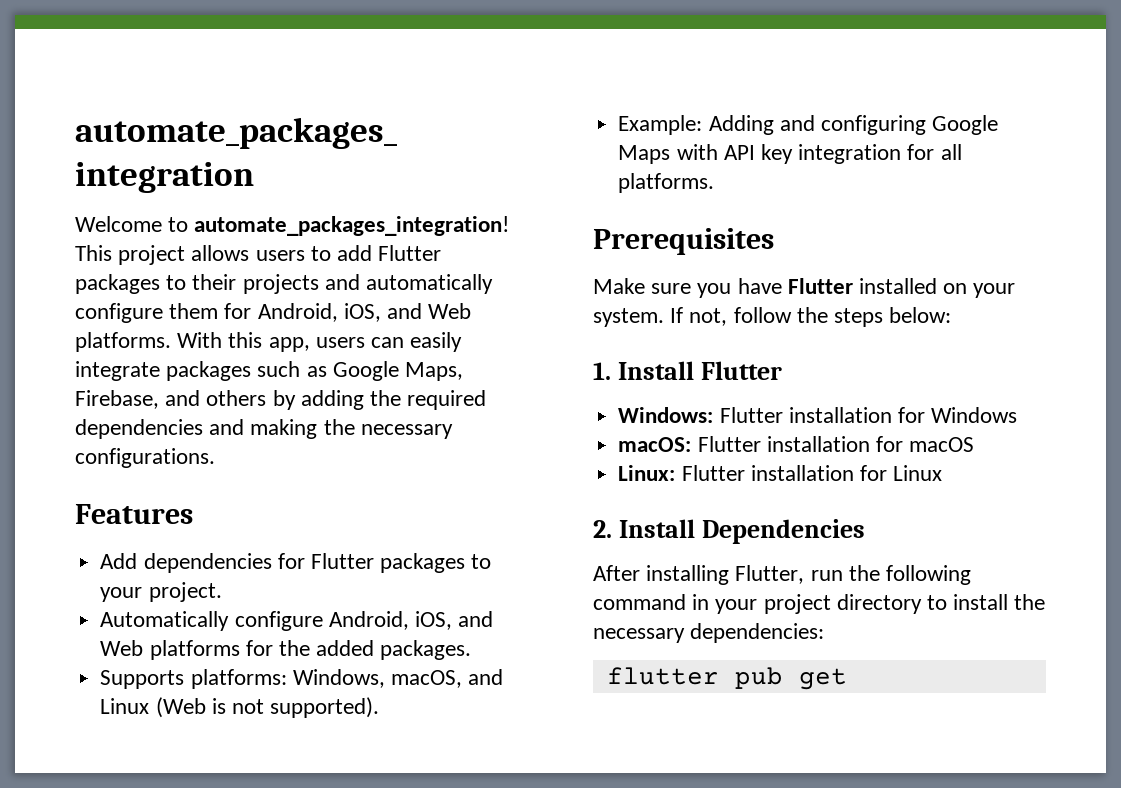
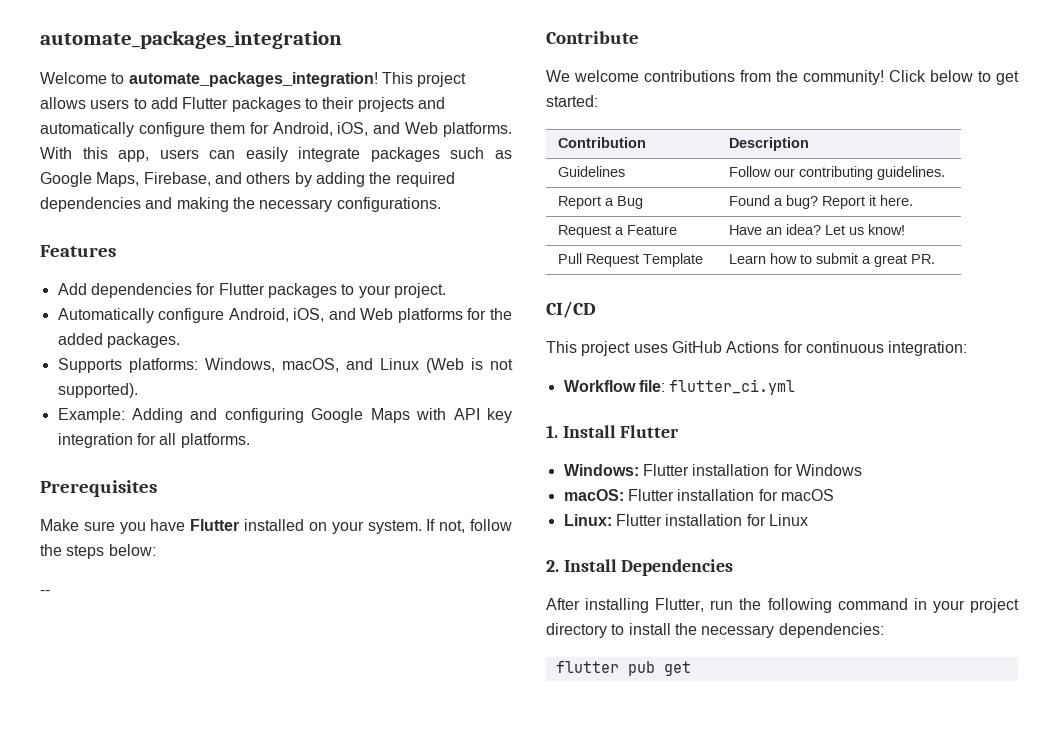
(952, 315) none -> [40,590,50,595] [546,31,639,44] [546,70,1019,85] [546,95,598,107] [557,137,646,148] [728,137,809,151] [557,166,625,177] [728,166,945,180] [557,196,643,209] [728,195,913,209] [557,225,677,238] [728,224,905,235] [557,253,703,267] [728,253,935,267] [546,301,596,318] [546,341,968,356] [563,379,796,395] // -- // Contribute // We welcome contributions from the community! Click below to get started: // Contribution | Description // Guidelines | Follow our contributing guidelines. // Report a Bug | Found a bug? Report it here. // Request a Feature | Have an idea? Let us know! // Pull Request Template | Learn how to submit a great PR. // CI/CD // This project uses GitHub Actions for continuous integration: // Workflow file: flutter_ci.yml

